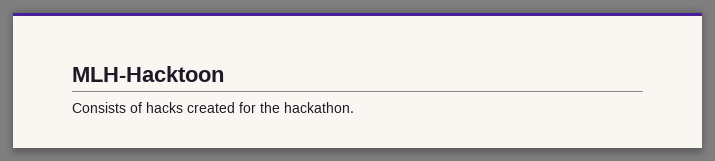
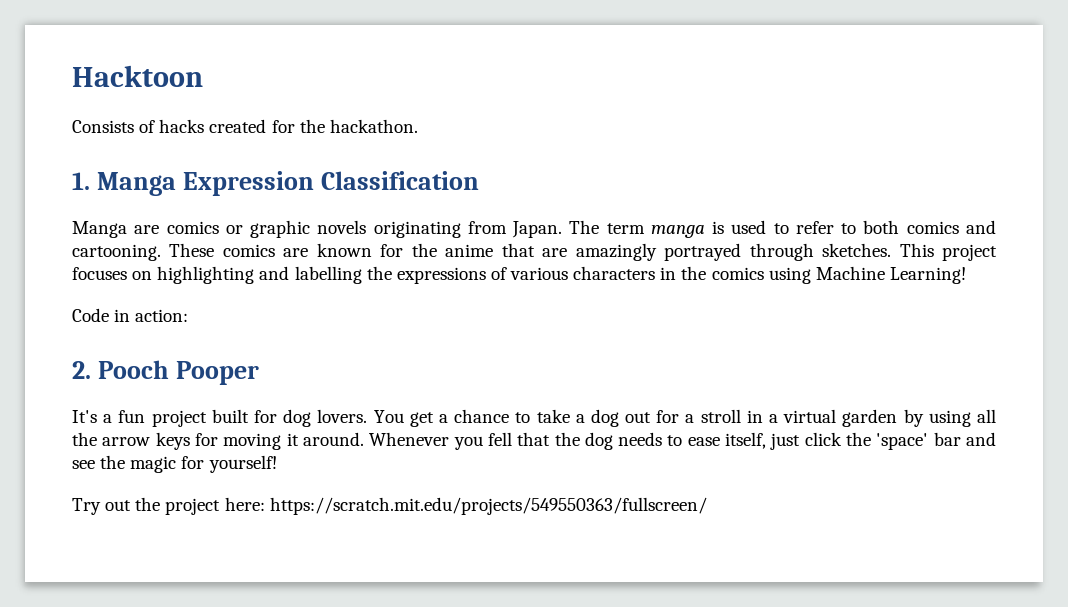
[72,66,224,82] MLH-Hacktoon -> [72,65,203,87] Hacktoon
(354, 107) none -> [72,171,479,196] [72,220,997,238] [72,243,997,261] [72,266,966,284] [72,308,189,322] [72,360,259,385] [72,409,997,427] [72,432,997,450] [72,455,277,473] [72,497,707,515] // 1. Manga Expression Classification // Manga are comics or graphic novels originating from Japan. The term manga is used to refer to both comics and cartooning. These comics are known for the anime that are amazingly portrayed through sketches. This project focuses on highlighting and labelling the expressions of various characters in the comics using Machine Learning! // Code in action: // 2. Pooch Pooper // It's a fun project built for dog lovers. You get a chance to take a dog out for a stroll in a virtual garden by using all the arrow keys for moving it around. Whenever you fell that the dog needs to ease itself, just click the 'space' bar and see the magic for yourself! // Try out the project here: https://scratch.mit.edu/projects/549550363/fullscreen/

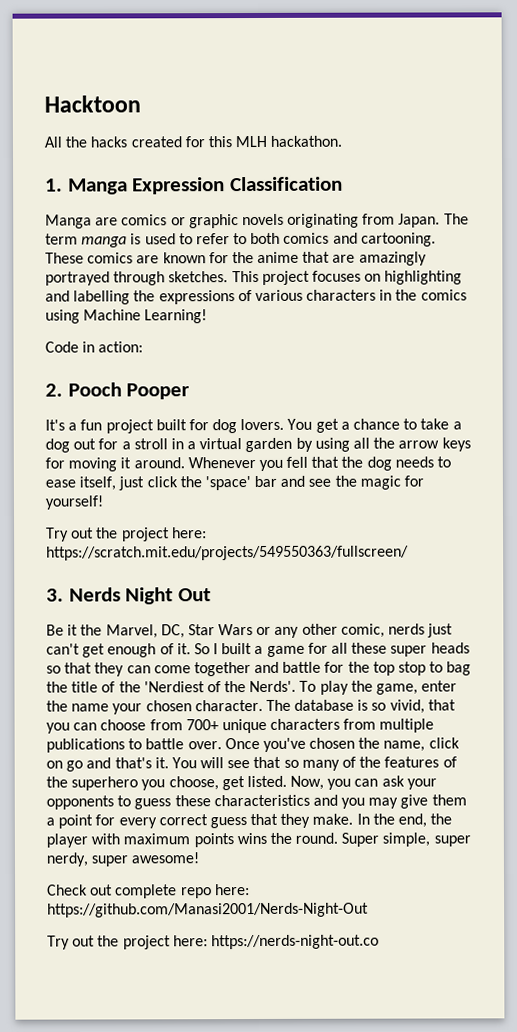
[72,120,156,133] Consists of -> [44,136,88,148] All the
[299,119,325,133] the -> [207,135,268,148] this MLH
(707, 506) none -> [46,587,212,605] [46,623,454,639] [46,642,470,658] [46,661,472,677] [46,680,458,695] [46,699,456,715] [46,718,435,734] [46,737,460,753] [46,756,457,772] [46,775,437,791] [46,794,467,810] [46,813,453,829] [46,832,471,848] [46,852,200,867] [47,884,250,899] [47,902,369,918] [47,934,379,950] // 3. Nerds Night Out // Be it the Marvel, DC, Star Wars or any other comic, nerds just can't get enough of it. So I built a game for all these super heads so that they can come together and battle for the top stop to bag the title of the 'Nerdiest of the Nerds'. To play the game, enter the name your chosen character. The database is so vivid, that you can choose from 700+ unique characters from multiple publications to battle over. Once you've chosen the name, click on go and that's it. You will see that so many of the features of the superhero you choose, get listed. Now, you can ask your opponents to guess these characteristics and you may give them a point for every correct guess that they make. In the end, the player with maximum points wins the round. Super simple, super nerdy, super awesome! // Check out complete repo here: https://github.com/Manasi2001/Nerds-Night-Out // Try out the project here: https://nerds-night-out.co

